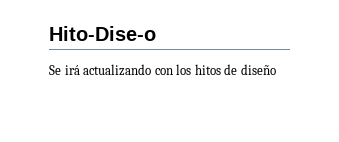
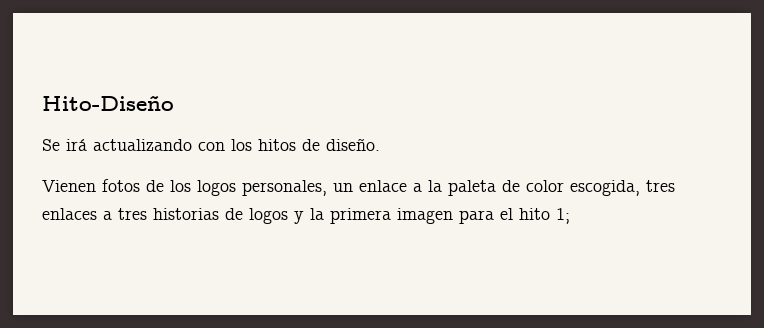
[49,26,156,41] Hito-Dise-o -> [42,95,174,111] Hito-Diseño
[240,64,276,75] diseño -> [326,138,380,151] [42,179,675,196] [42,208,570,224] diseño. // Vienen fotos de los logos personales, un enlace a la paleta de color escogida, tres enlaces a tres historias de logos y la primera imagen para el hito 1;

